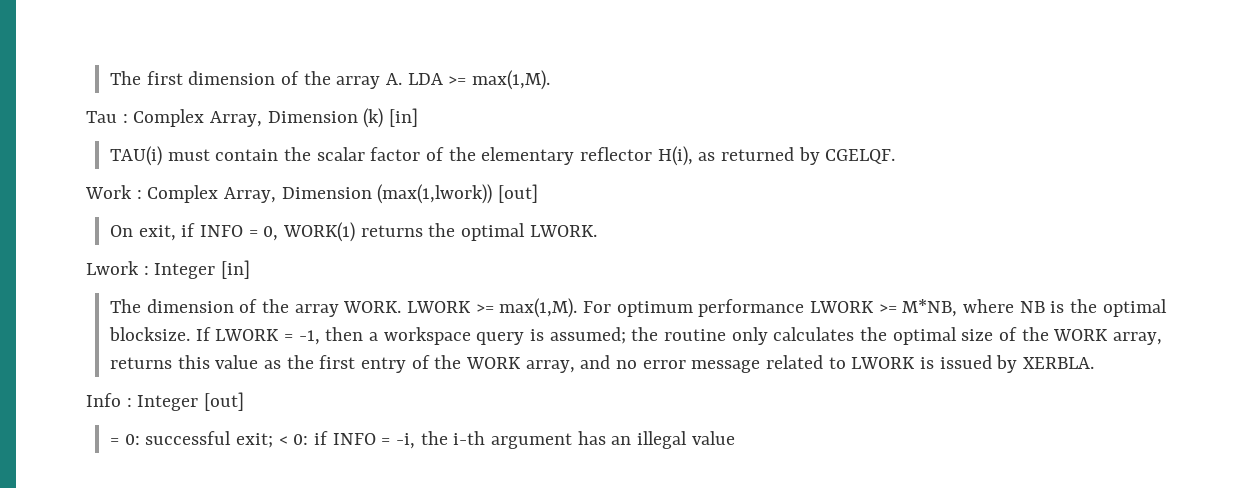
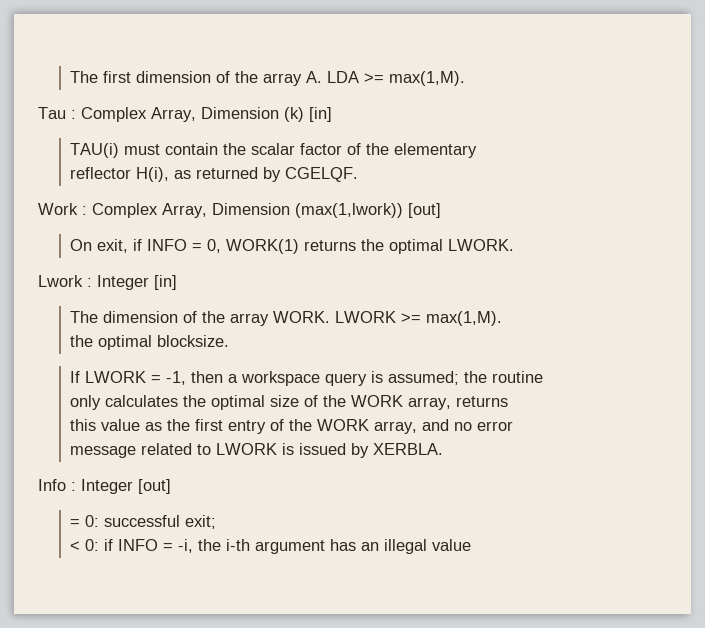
(575, 156) none -> (478, 150) //
[583,299,1065,317] For optimum performance LWORK >= M*NB, where NB is -> (503, 318) //
(191, 334) none -> (230, 341) //
(727, 335) none -> (544, 377) //
(173, 363) none -> (509, 401) //
(686, 364) none -> (514, 426) //
(274, 440) none -> (217, 522) //

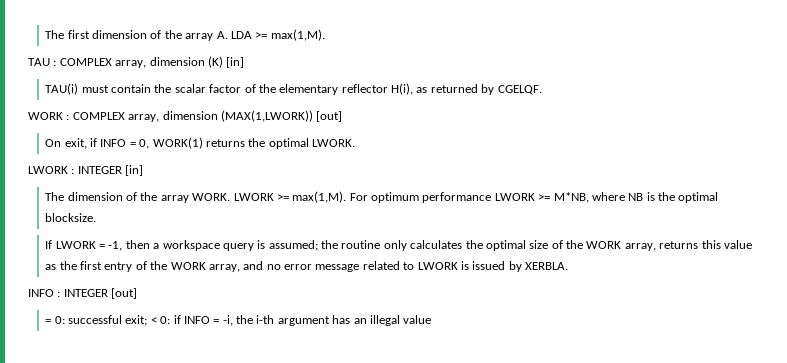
[38,107,304,122] Tau : Complex Array, Dimension (k) -> [28,56,223,68] TAU : COMPLEX array, dimension (K)
(478, 150) // -> (339, 89) none
[38,203,403,218] Work : Complex Array, Dimension (max(1,lwork)) -> [28,110,313,122] WORK : COMPLEX array, dimension (MAX(1,LWORK))
[38,275,149,290] Lwork : Integer -> [28,166,122,174] LWORK : INTEGER
(503, 318) // -> [349,192,655,203] For optimum performance LWORK >= M*NB, where NB is
(544, 377) // -> (381, 244) none
(509, 401) // -> (699, 245) none
(514, 426) // -> (313, 267) none
[38,479,133,494] Info : Integer -> [28,289,108,297] INFO : INTEGER
(217, 522) // -> (148, 320) none

